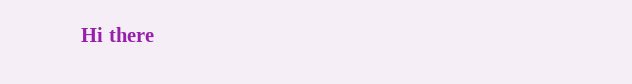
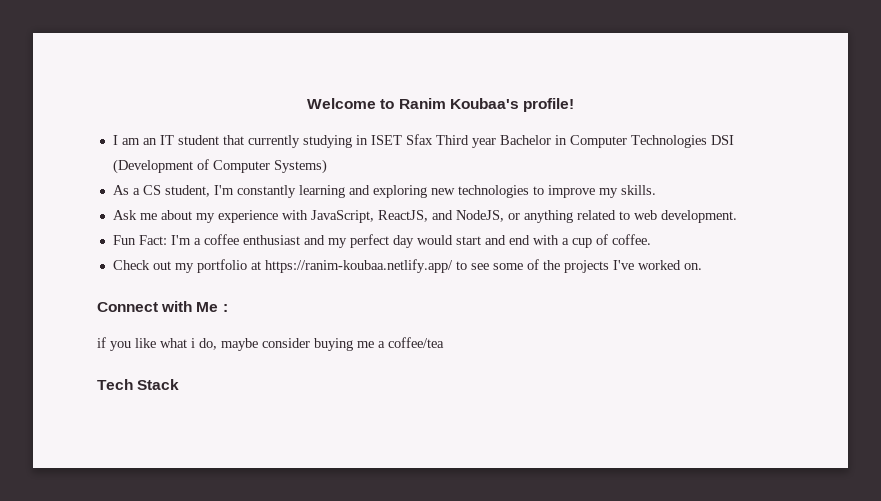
[81,27,154,42] Hi there -> [307,98,574,112] [112,134,734,148] [112,159,327,174] [112,185,656,198] [112,210,737,223] [112,234,651,248] [112,259,702,273] [97,301,228,312] [97,337,444,351] [97,379,180,390] Welcome to Ranim Koubaa's profile! // I am an IT student that currently studying in ISET Sfax Third year Bachelor in Computer Technologies DSI (Development of Computer Systems) // As a CS student, I'm constantly learning and exploring new technologies to improve my skills. // Ask me about my experience with JavaScript, ReactJS, and NodeJS, or anything related to web development. // Fun Fact: I'm a coffee enthusiast and my perfect day would start and end with a cup of coffee. // Check out my portfolio at https://ranim-koubaa.netlify.app/ to see some of the projects I've worked on. // Connect with Me : // if you like what i do, maybe consider buying me a coffee/tea // Tech Stack

